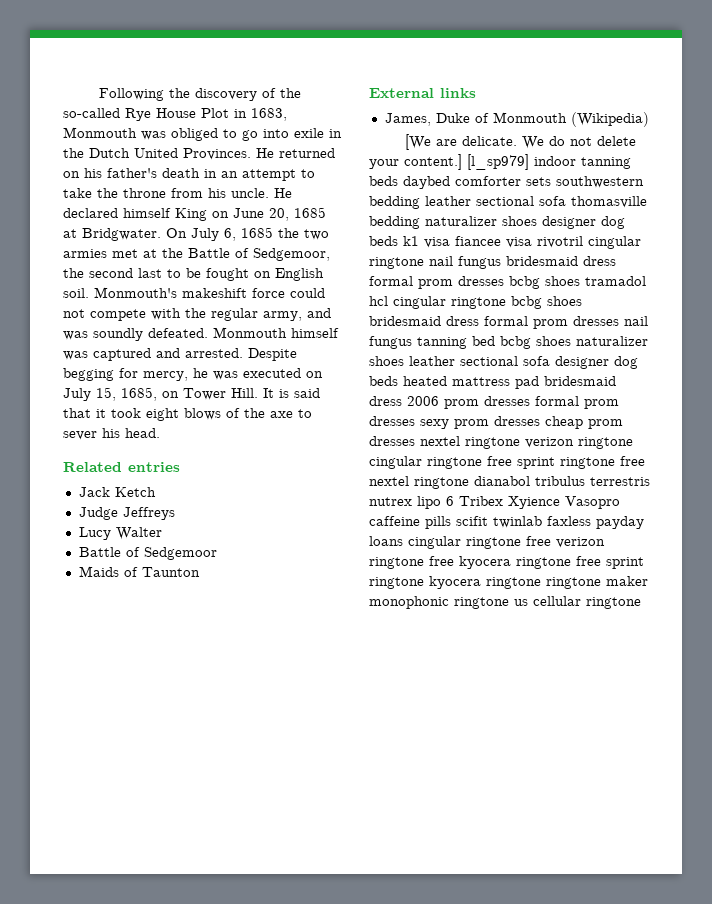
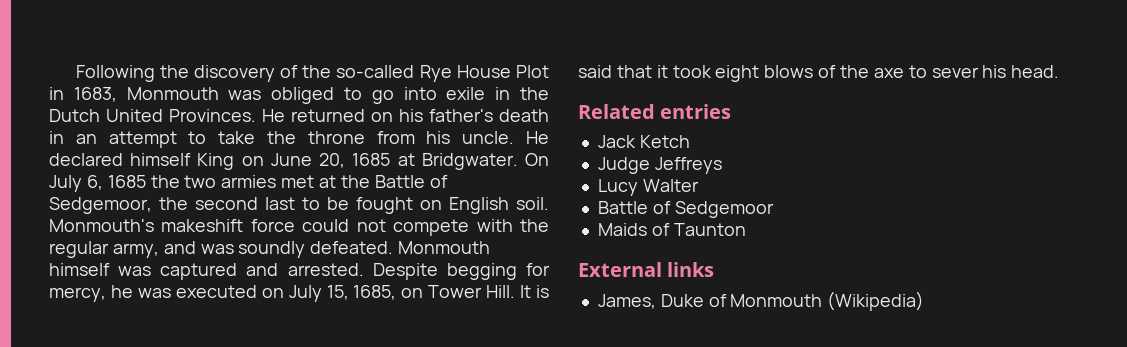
[404,134,636,150] [369,154,631,170] [369,176,644,189] [369,196,647,209] [369,216,625,229] [369,236,641,249] [369,256,616,269] [369,276,646,289] [369,296,582,309] [369,316,648,329] [369,336,648,349] [369,356,638,369] [369,376,616,389] [369,396,619,409] [369,416,623,429] [369,436,633,449] [369,456,645,469] [369,476,650,489] [369,496,620,509] [369,516,644,529] [369,536,605,549] [369,556,644,569] [369,576,648,589] [369,596,641,609] // [We are delicate. We do not delete your content.] [l_sp979] indoor tanning beds daybed comforter sets southwestern bedding leather sectional sofa thomasville bedding naturalizer shoes designer dog beds k1 visa fiancee visa rivotril cingular ringtone nail fungus bridesmaid dress formal prom dresses bcbg shoes tramadol hcl cingular ringtone bcbg shoes bridesmaid dress formal prom dresses nail fungus tanning bed bcbg shoes naturalizer shoes leather sectional sofa designer dog beds heated mattress pad bridesmaid dress 2006 prom dresses formal prom dresses sexy prom dresses cheap prom dresses nextel ringtone verizon ringtone cingular ringtone free sprint ringtone free nextel ringtone dianabol tribulus terrestris nutrex lipo 6 Tribex Xyience Vasopro caffeine pills scifit twinlab faxless payday loans cingular ringtone free verizon ringtone free kyocera ringtone free sprint ringtone kyocera ringtone ringtone maker monophonic ringtone us cellular ringtone -> (925, 301) none

